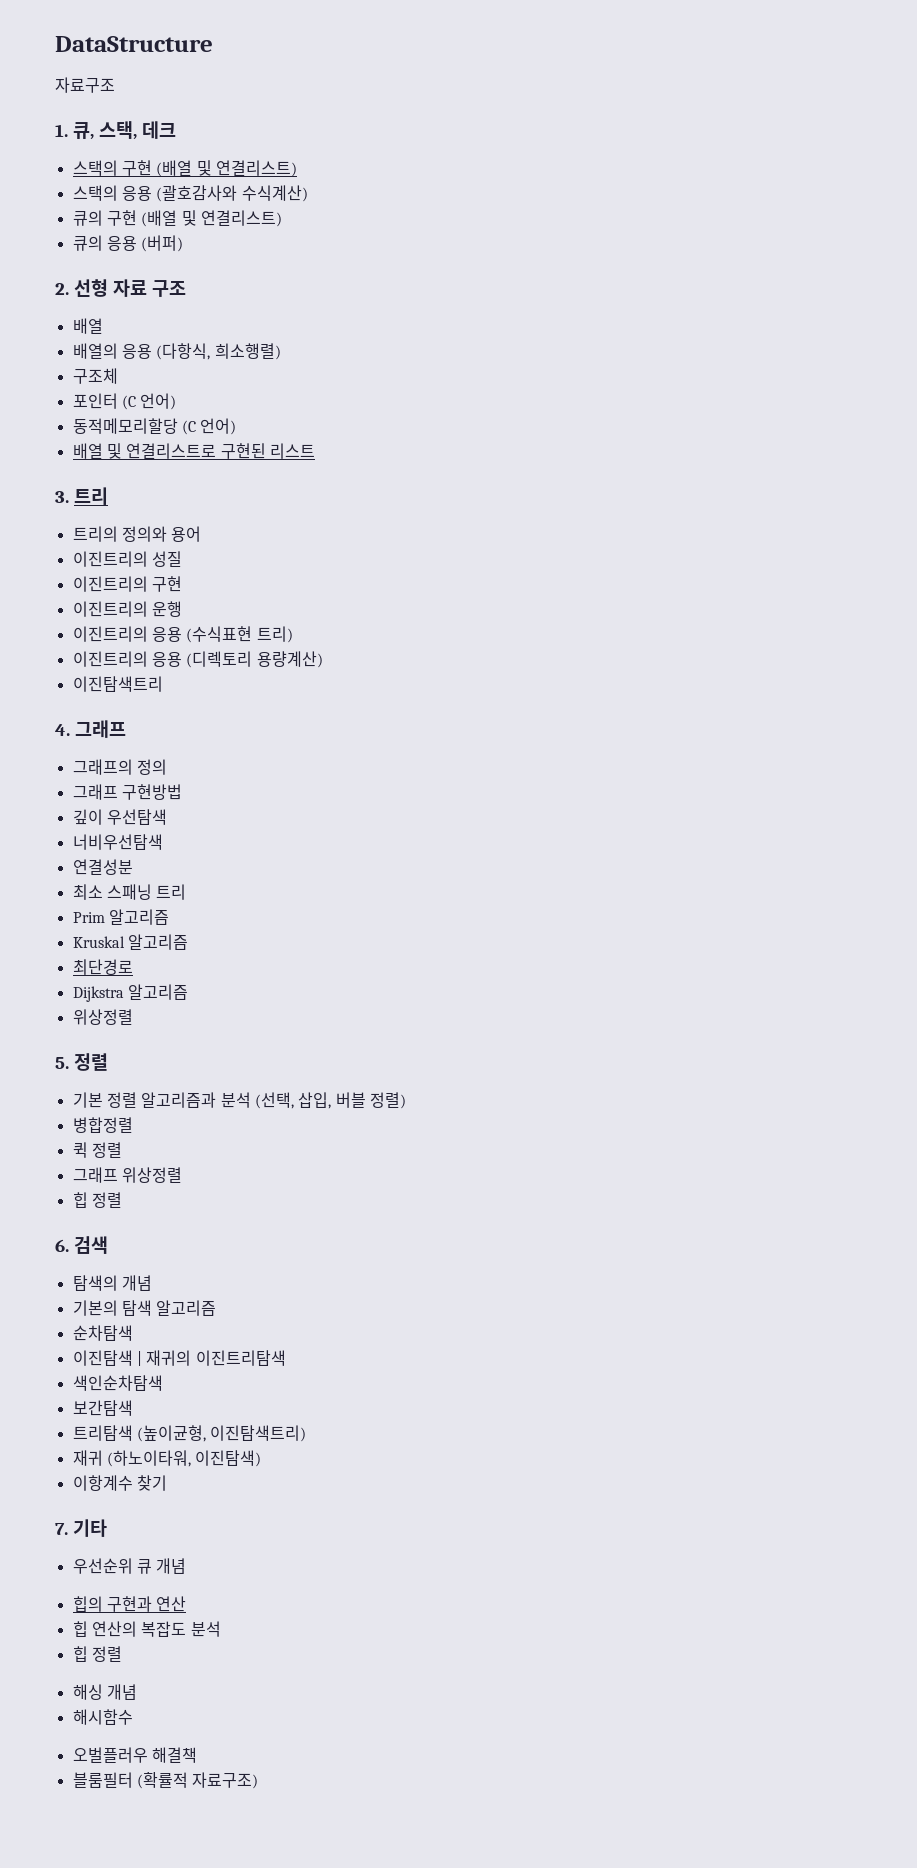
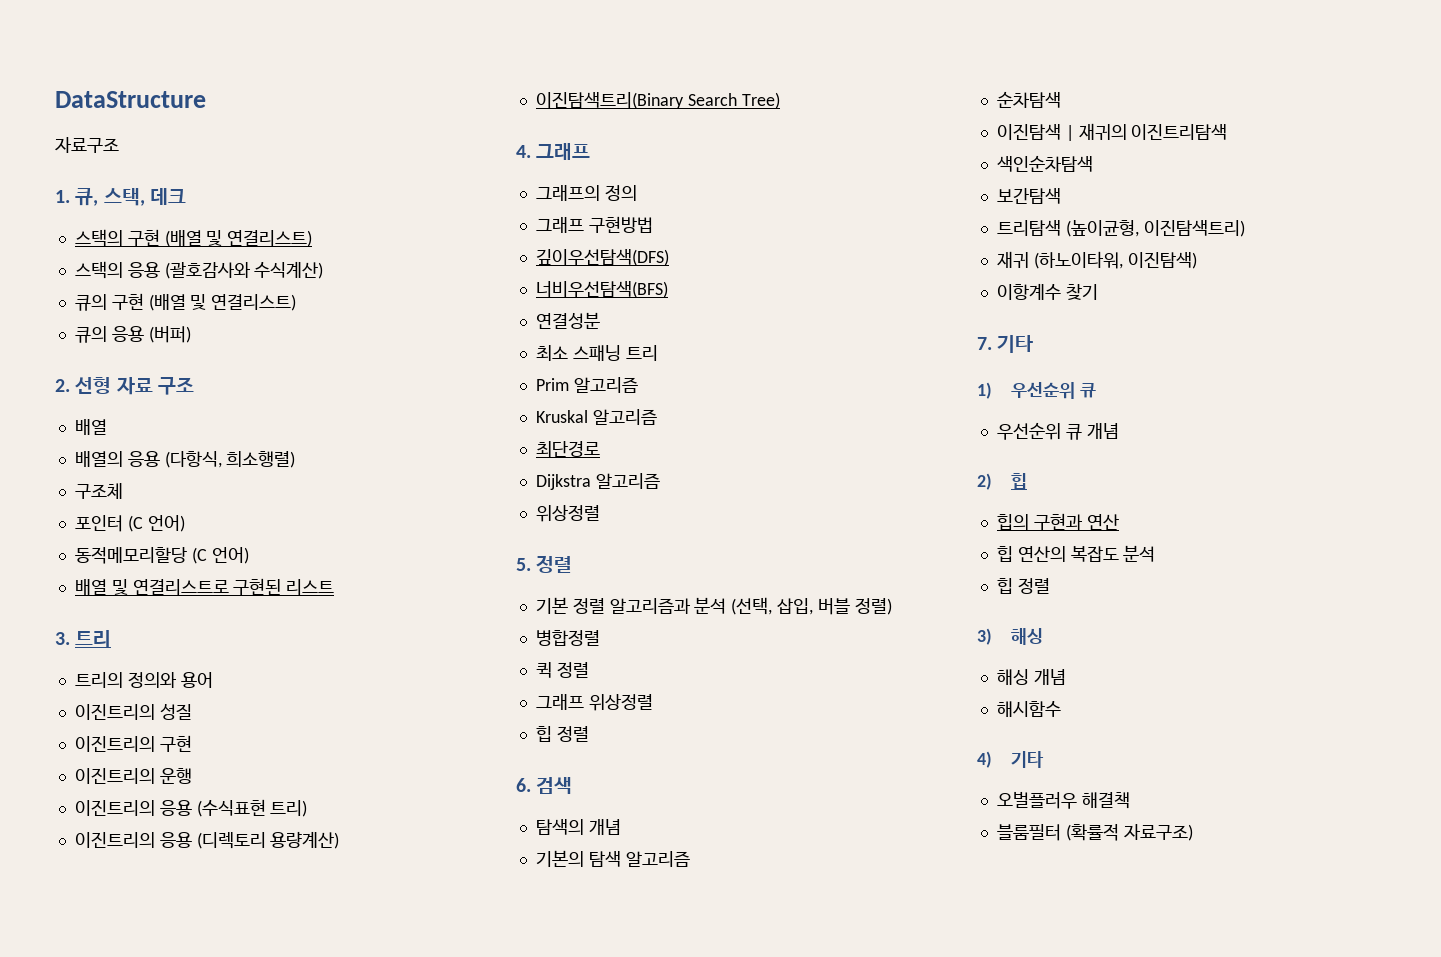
[72,676,163,692] 이진탐색트리 -> [535,92,780,109] 이진탐색트리(Binary Search Tree)
[72,809,167,825] [72,834,163,850] 깊이 우선탐색 // 너비우선탐색 -> [535,249,669,266] [535,281,668,298] 깊이우선탐색(DFS) // 너비우선탐색(BFS)
(107, 1528) none -> [977,382,1096,399] // 1) 우선순위 큐
(187, 1566) none -> [977,473,1028,490] // 2) 힙
(122, 1654) none -> [977,628,1044,645] // 3) 해싱
(133, 1717) none -> [977,751,1045,768] // 4) 기타

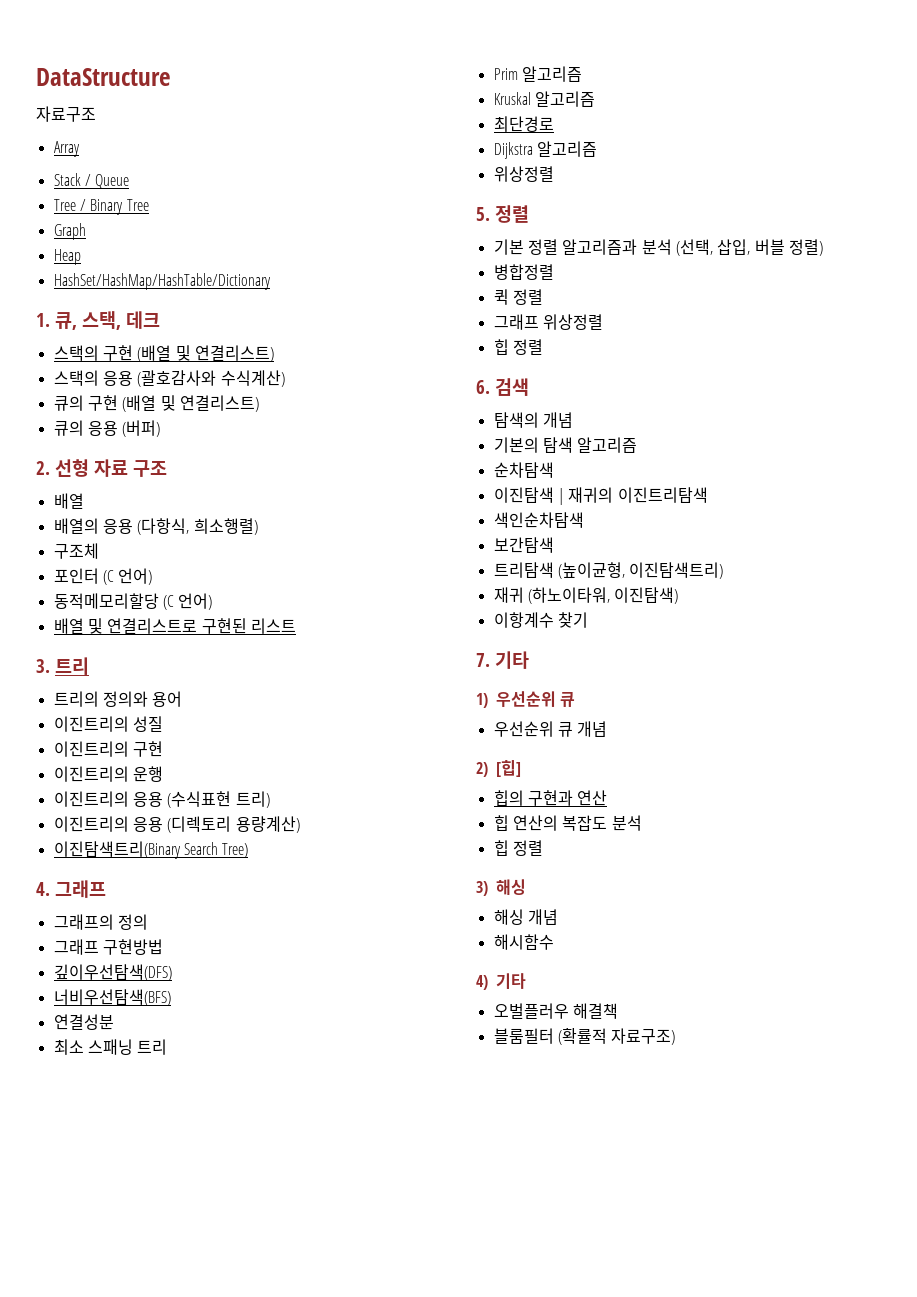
(119, 145) none -> [53,141,80,157] [53,173,130,189] [53,199,149,215] [53,223,86,240] [53,249,81,265] [53,273,271,290] // Array // Stack / Queue // Tree / Binary Tree // Graph // Heap // HashSet/HashMap/HashTable/Dictionary
[1011,473,1028,489] 힙 -> [496,760,521,777] [힙]

